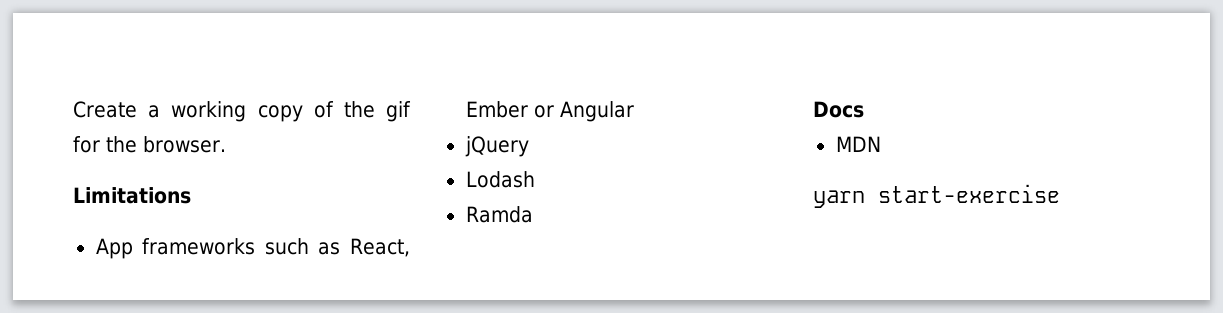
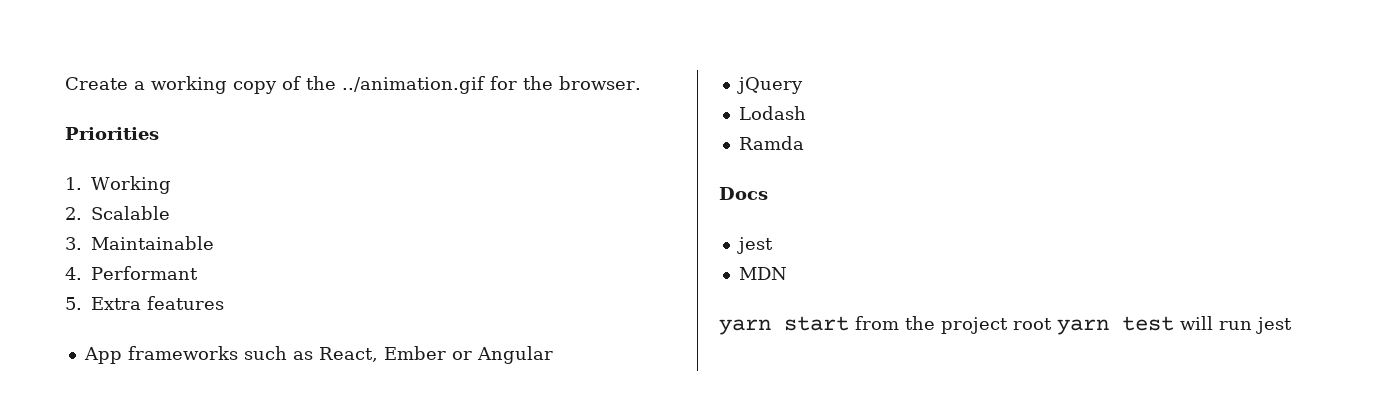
[386,101,411,122] gif -> [342,76,485,94] ../animation.gif
[73,187,191,204] Limitations -> [65,127,159,140] [65,176,171,194] [65,206,170,220] [65,236,214,250] [65,266,198,280] [65,296,224,310] Priorities // 1. Working // 2. Scalable // 3. Maintainable // 4. Performant // 5. Extra features
(864, 109) none -> [736,237,773,254] // jest
[878,184,1060,203] start-exercise -> [784,316,1292,335] start from the project root yarn test will run jest

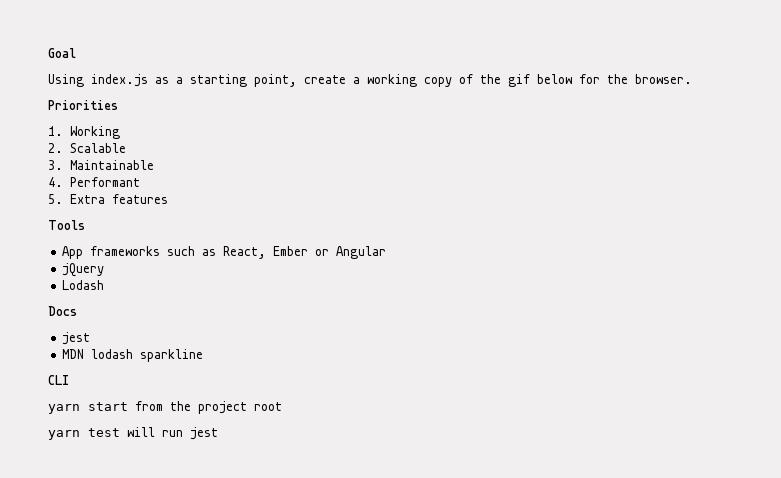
[65,77,128,90] Create -> [48,48,76,58] [48,74,346,87] Goal // Using index.js as a starting point, create
[342,76,485,94] ../animation.gif -> [508,74,572,87] gif below
(224, 303) none -> [48,220,85,230] // Tools
[738,136,804,150] // Ramda -> (105, 285) none
(787, 273) none -> [91,349,204,362] [48,375,69,385] lodash sparkline // CLI
(1052, 324) none -> (282, 406) //

